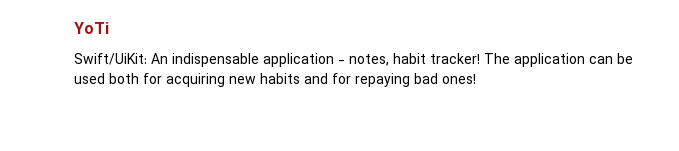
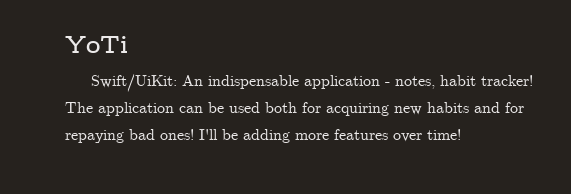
(476, 79) none -> [199,129,461,143] I'll be adding more features over time!

